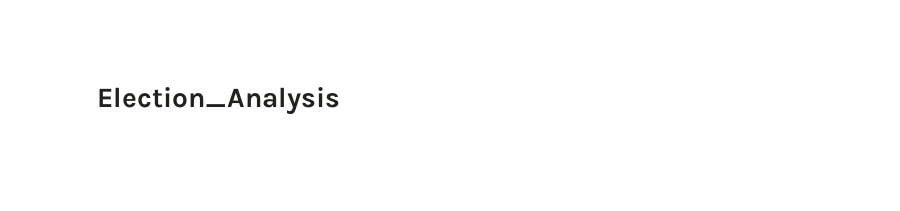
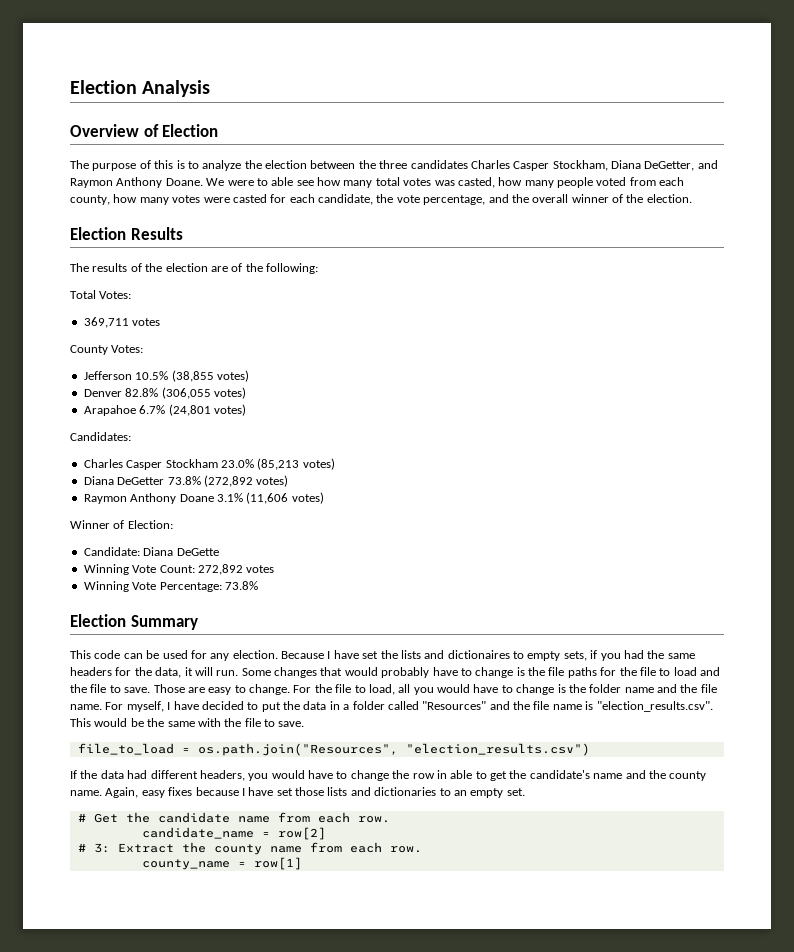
[97,87,340,115] Election_Analysis -> [70,80,211,97] [70,124,219,137] [70,160,718,171] [70,177,685,188] [70,194,692,205] [70,227,183,240] [70,263,318,274] [70,290,132,299] [83,317,161,328] [70,345,144,355] [83,370,249,382] [83,387,246,399] [83,404,246,416] [70,432,131,441] [83,458,335,470] [83,475,289,487] [83,492,324,504] [70,520,173,529] [83,547,219,556] [83,564,275,575] [83,581,258,592] [70,614,198,630] [70,650,695,661] [70,667,720,678] [70,684,717,695] [70,701,713,712] [70,718,305,727] [77,743,590,756] [70,770,707,781] [70,787,525,798] [77,812,390,823] [141,827,326,840] [77,842,422,855] [141,857,302,870] Election Analysis // Overview of Election // The purpose of this is to analyze the election between the three candidates Charles Casper Stockham, Diana DeGetter, and Raymon Anthony Doane. We were to able see how many total votes was casted, how many people voted from each county, how many votes were casted for each candidate, the vote percentage, and the overall winner of the election. // Election Results // The results of the election are of the following: // Total Votes: // 369,711 votes // County Votes: // Jefferson 10.5% (38,855 votes) // Denver 82.8% (306,055 votes) // Arapahoe 6.7% (24,801 votes) // Candidates: // Charles Casper Stockham 23.0% (85,213 votes) // Diana DeGetter 73.8% (272,892 votes) // Raymon Anthony Doane 3.1% (11,606 votes) // Winner of Election: // Candidate: Diana DeGette // Winning Vote Count: 272,892 votes // Winning Vote Percentage: 73.8% // Election Summary // This code can be used for any election. Because I have set the lists and dictionaires to empty sets, if you had the same headers for the data, it will run. Some changes that would probably have to change is the file paths for the file to load and the file to save. Those are easy to change. For the file to load, all you would have to change is the folder name and the file name. For myself, I have decided to put the data in a folder called "Resources" and the file name is "election_results.csv". This would be the same with the file to save. // file_to_load = os.path.join("Resources", "election_results.csv") // If the data had different headers, you would have to change the row in able to get the candidate's name and the county name. Again, easy fixes because I have set those lists and dictionaries to an empty set. // # Get the candidate name from each row. // candidate_name = row[2] // # 3: Extract the county name from each row. // county_name = row[1]

